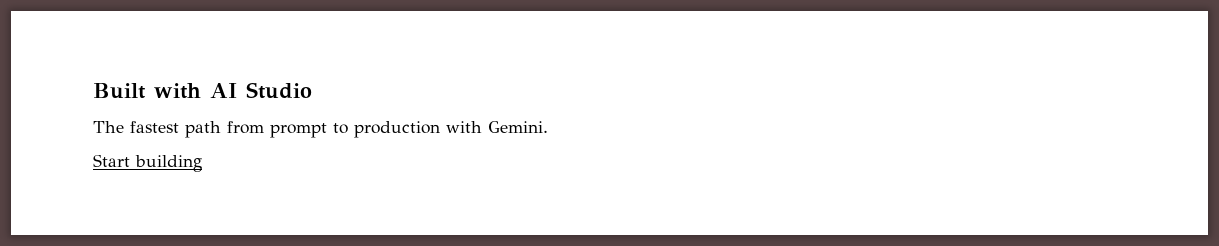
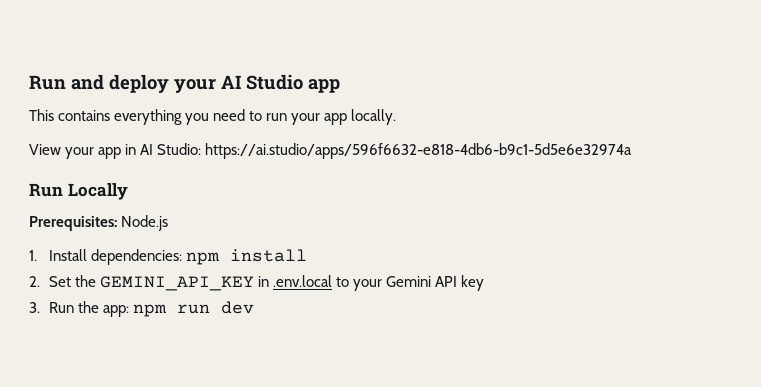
[93,82,312,99] [93,121,548,138] [93,154,202,172] Built with AI Studio // The fastest path from prompt to production with Gemini. // Start building -> [29,74,340,93] [29,109,397,125] [29,143,633,159] [29,183,128,200] [29,215,169,231] [29,249,307,265] [29,275,485,291] [29,301,254,317] Run and deploy your AI Studio app // This contains everything you need to run your app locally. // View your app in AI Studio: https://ai.studio/apps/596f6632-e818-4db6-b9c1-5d5e6e32974a // Run Locally // Prerequisites: Node.js // 1. Install dependencies: npm install // 2. Set the GEMINI_API_KEY in .env.local to your Gemini API key // 3. Run the app: npm run dev

